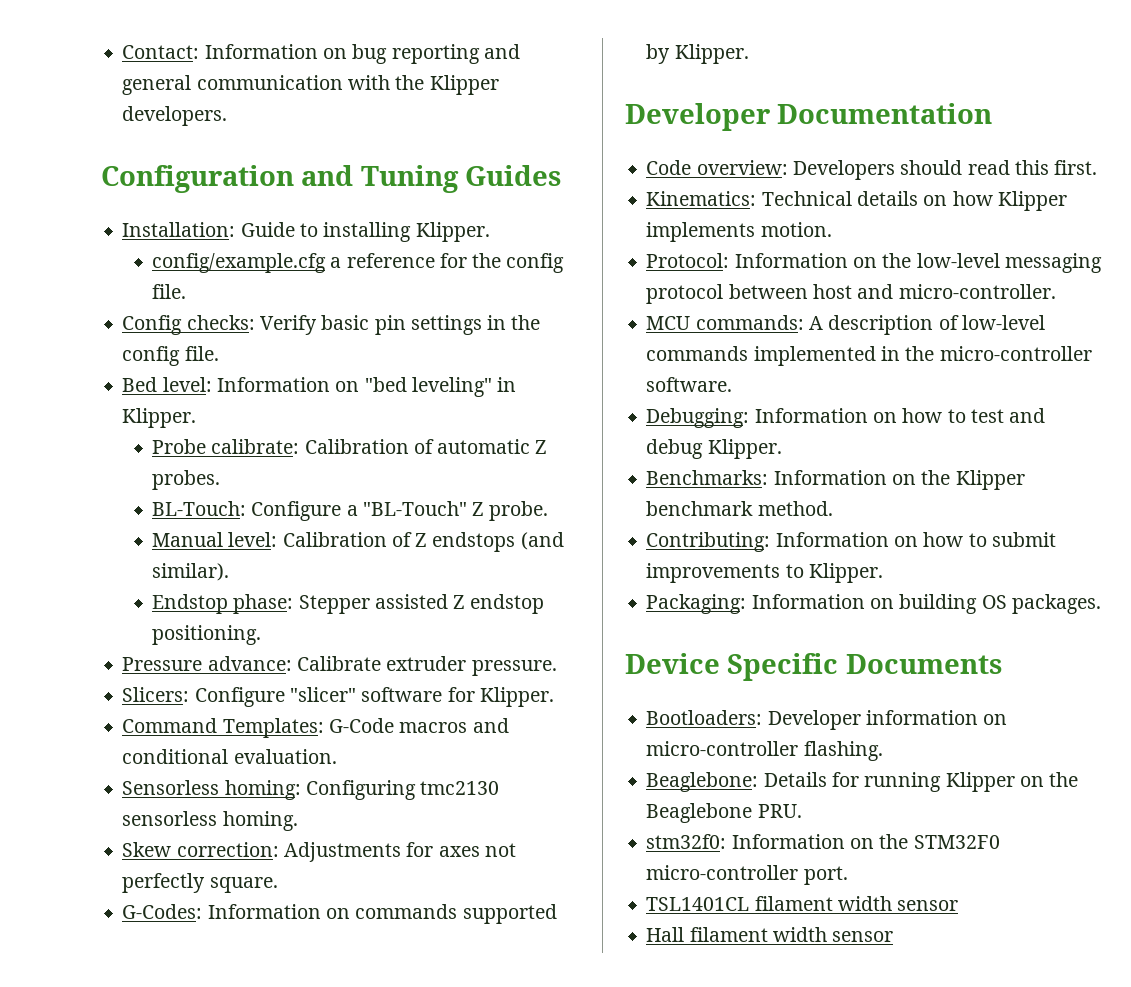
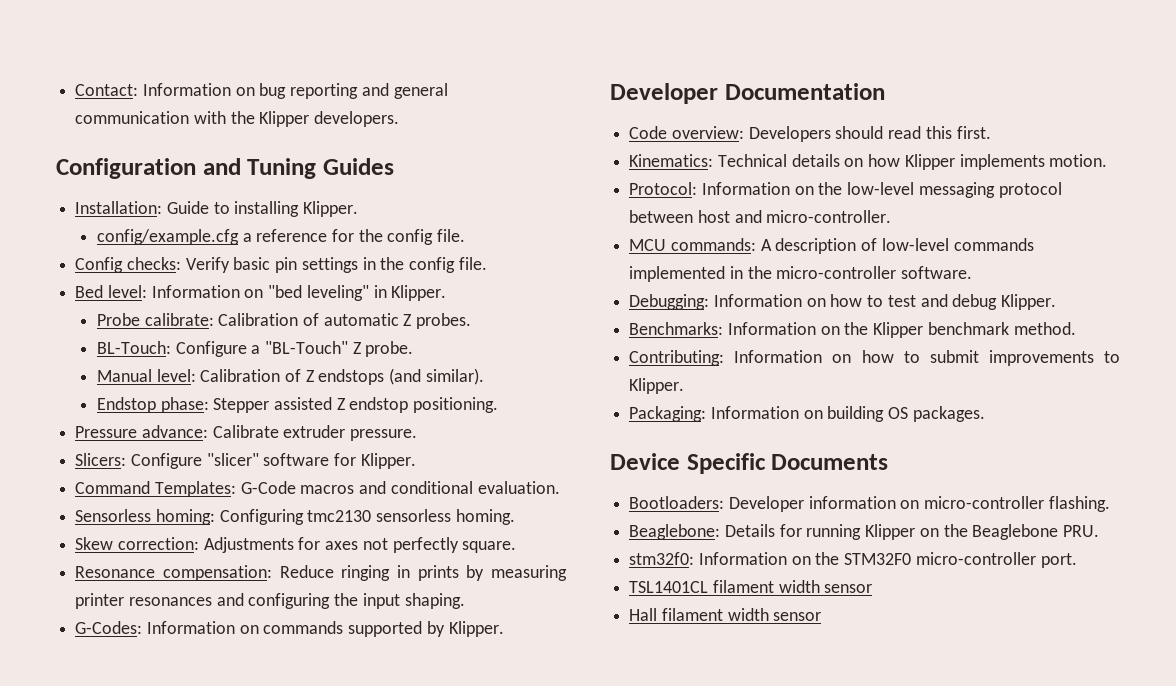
(278, 885) none -> [75,565,568,581] [75,593,465,609] // Resonance compensation: Reduce ringing in prints by measuring printer resonances and configuring the input shaping.

